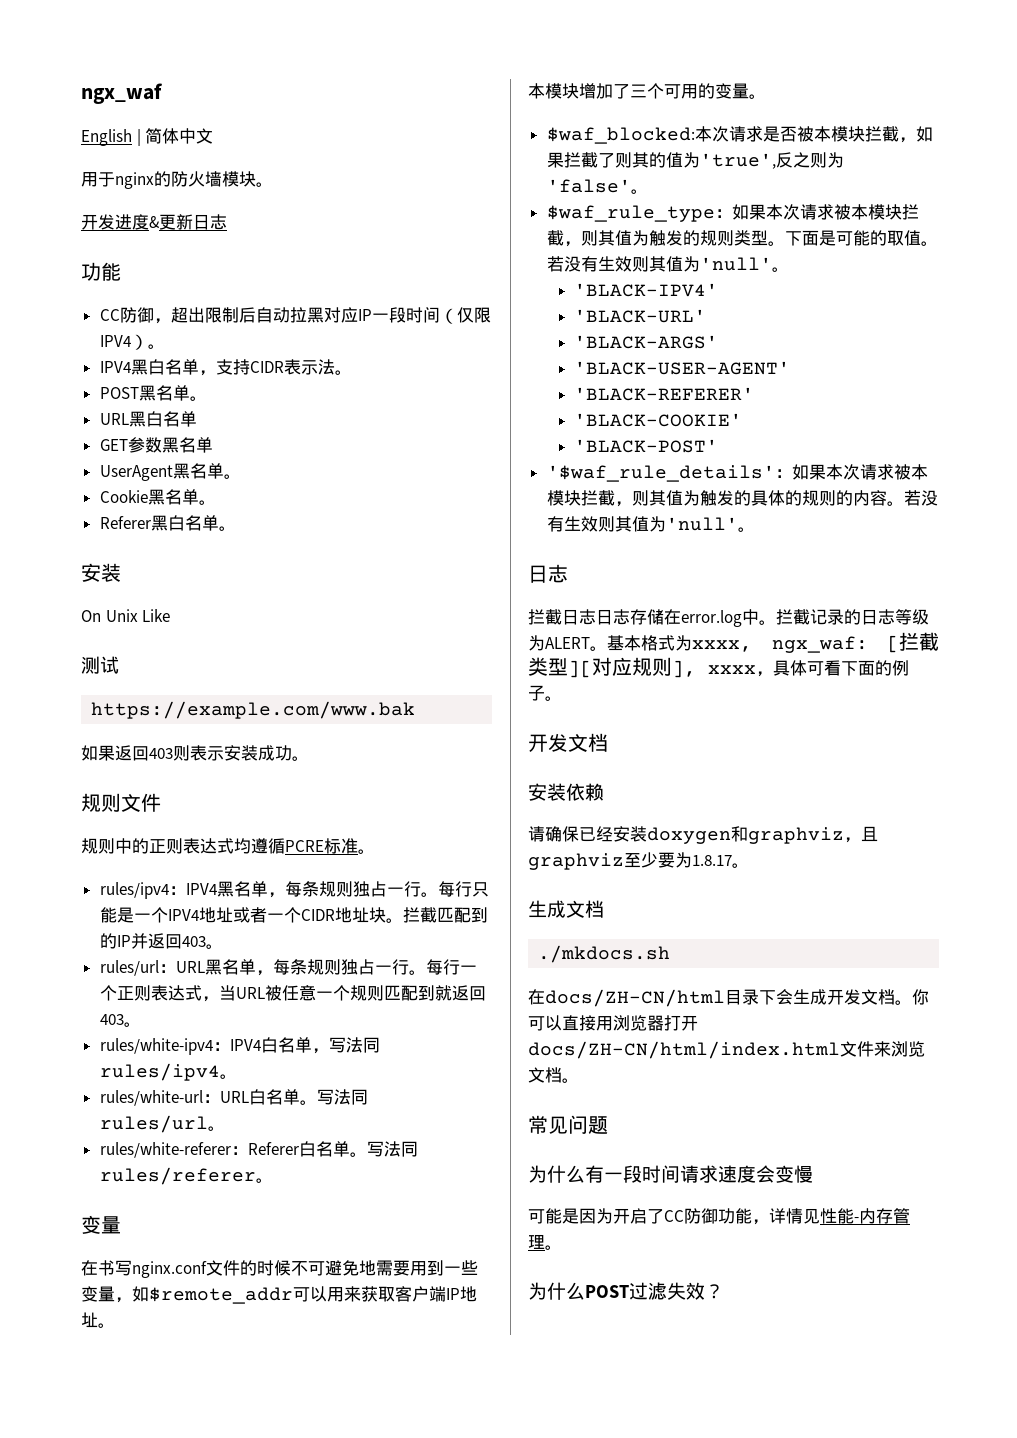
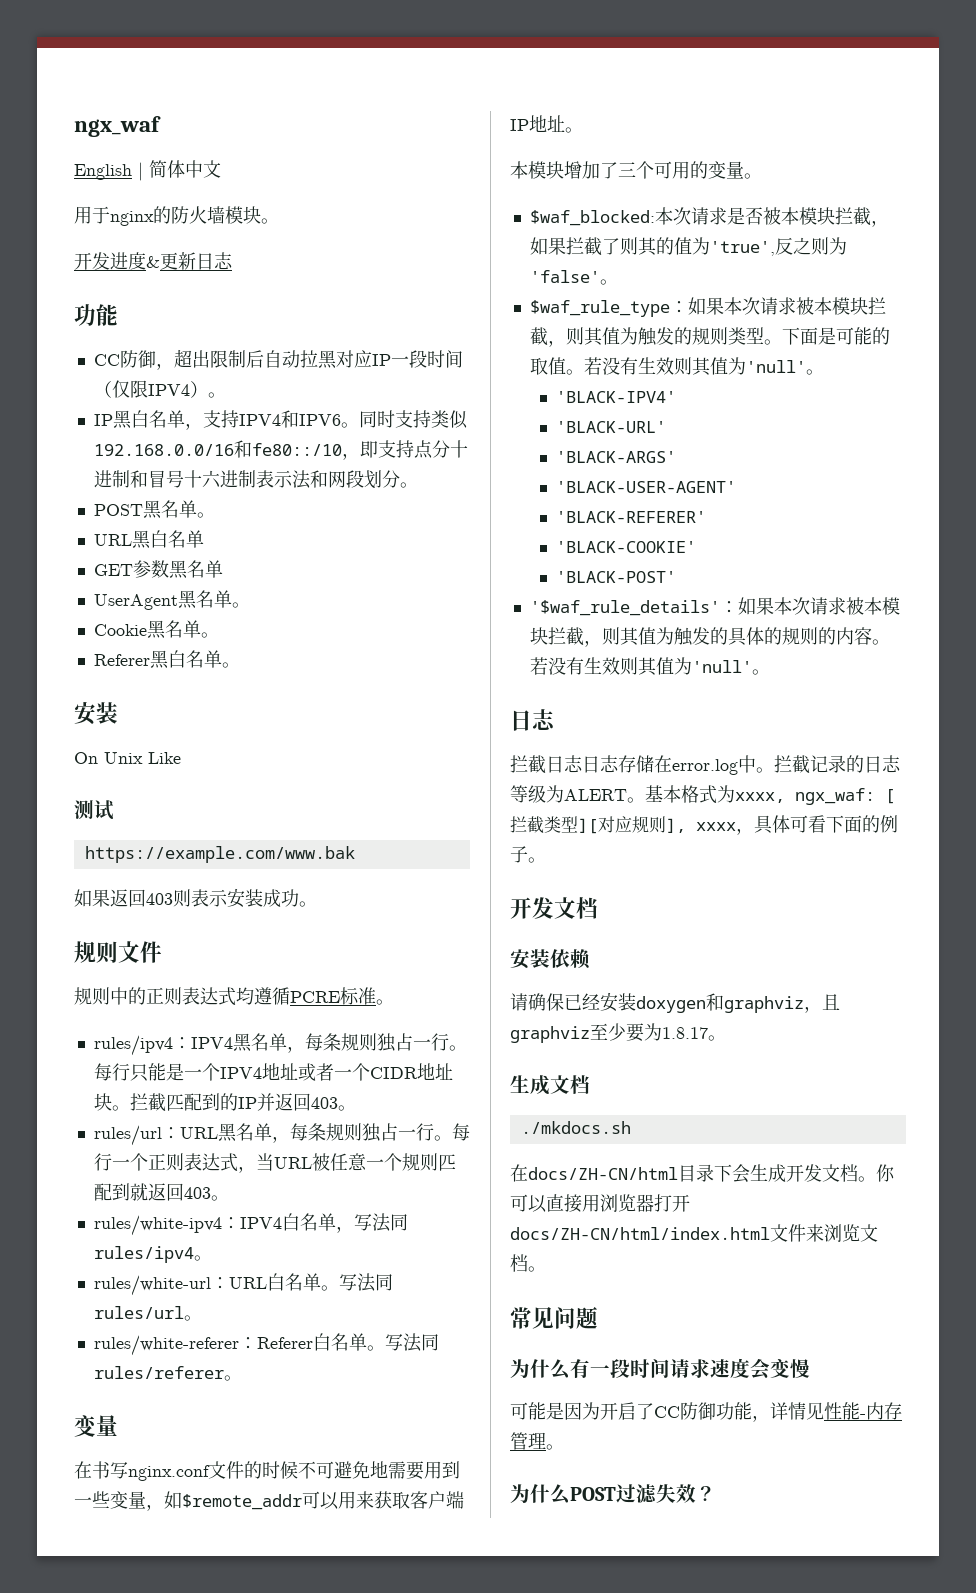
[99,361,131,373] IPV4 -> [93,414,113,426] IP
[249,359,335,375] CIDR表示法 -> [238,410,468,429] [93,440,468,460] [93,470,400,489] IPV4和IPV6。同时支持类似192.168.0.0/16和fe80::/10，即支持点分十进制和冒号十六进制表示法和网段划分

